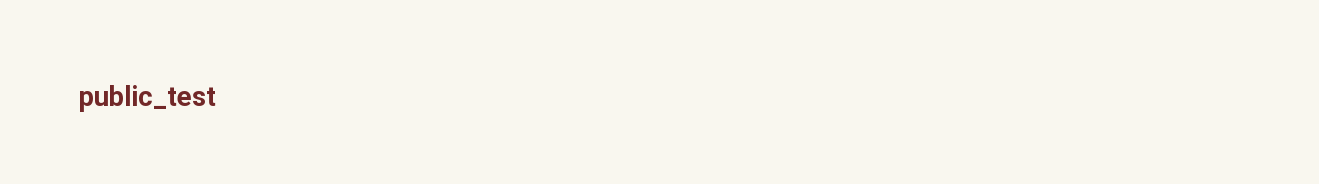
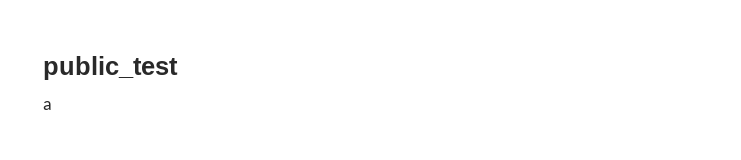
(216, 98) none -> [43,101,52,110] // a

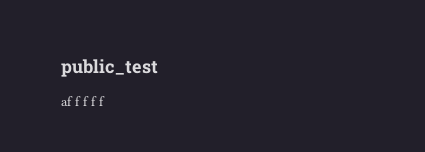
[43,101,52,110] a -> [61,96,105,106] af f f f f

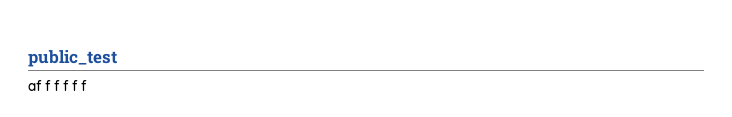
(105, 101) none -> [81,80,87,91] f

